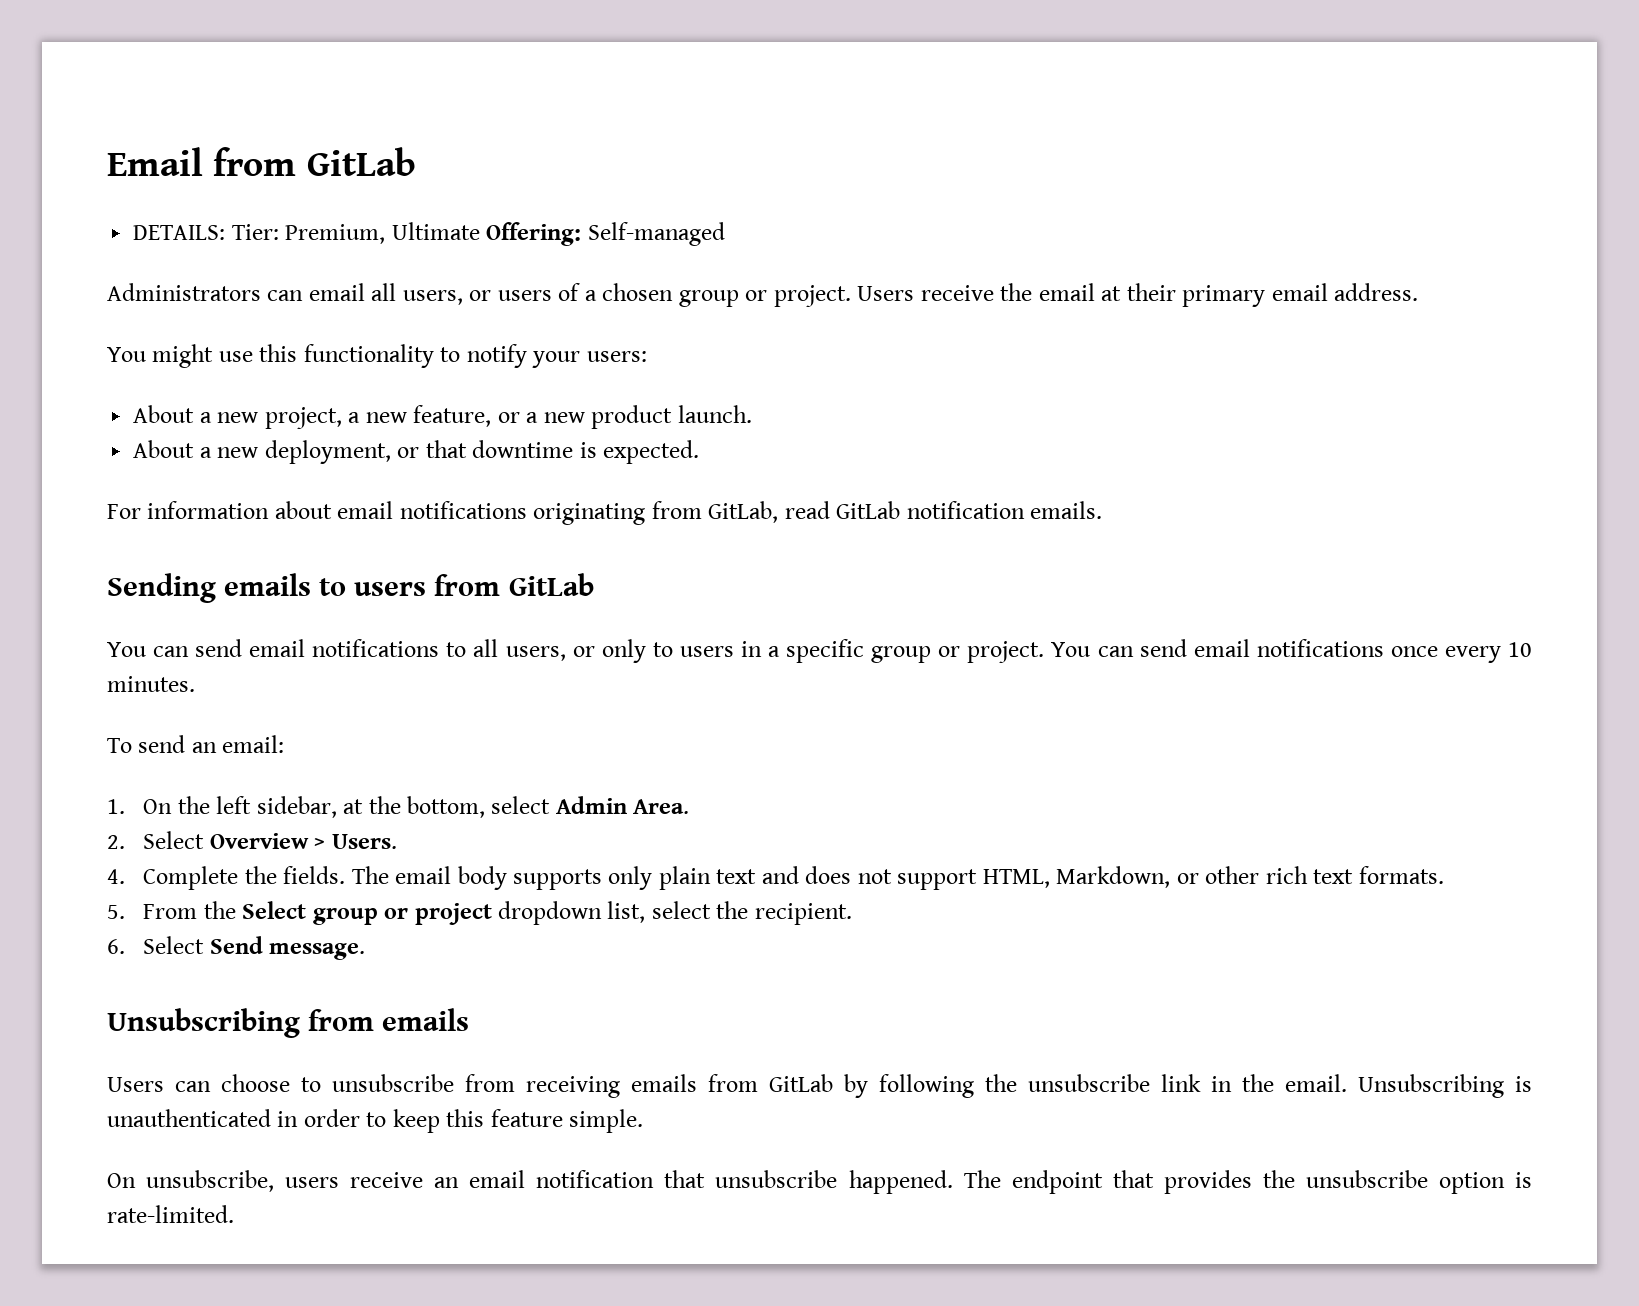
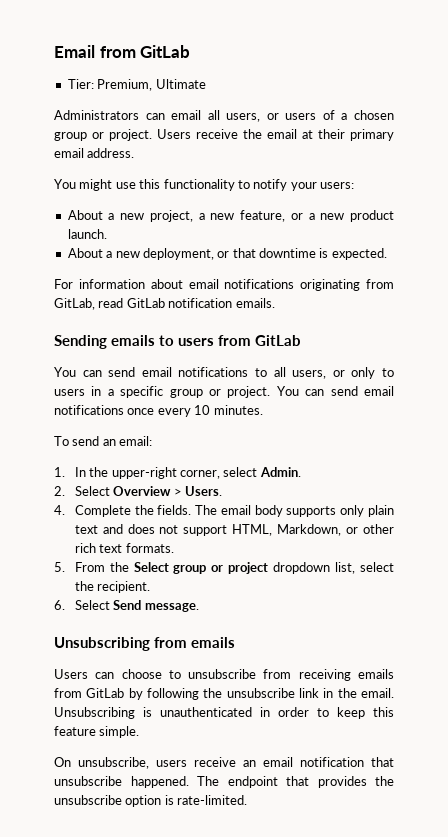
[133,225,226,240] DETAILS: -> (191, 51) none
[486,222,725,246] Offering: Self-managed -> (206, 84) none
[143,796,690,818] On the left sidebar, at the bottom, select Admin Area. -> [74,467,301,479] In the upper-right corner, select Admin.

